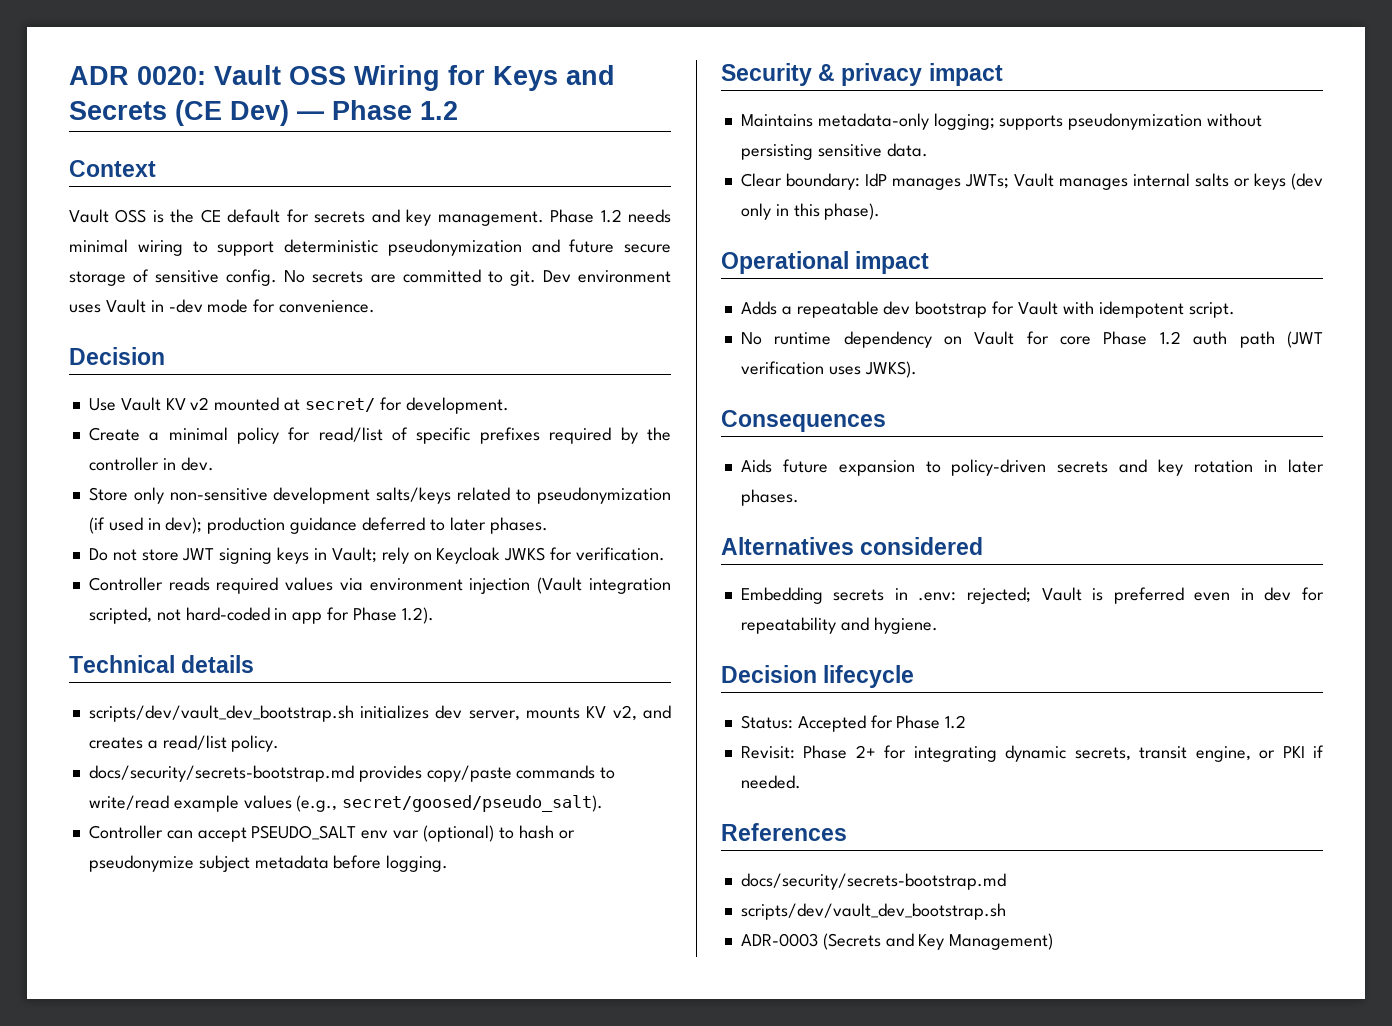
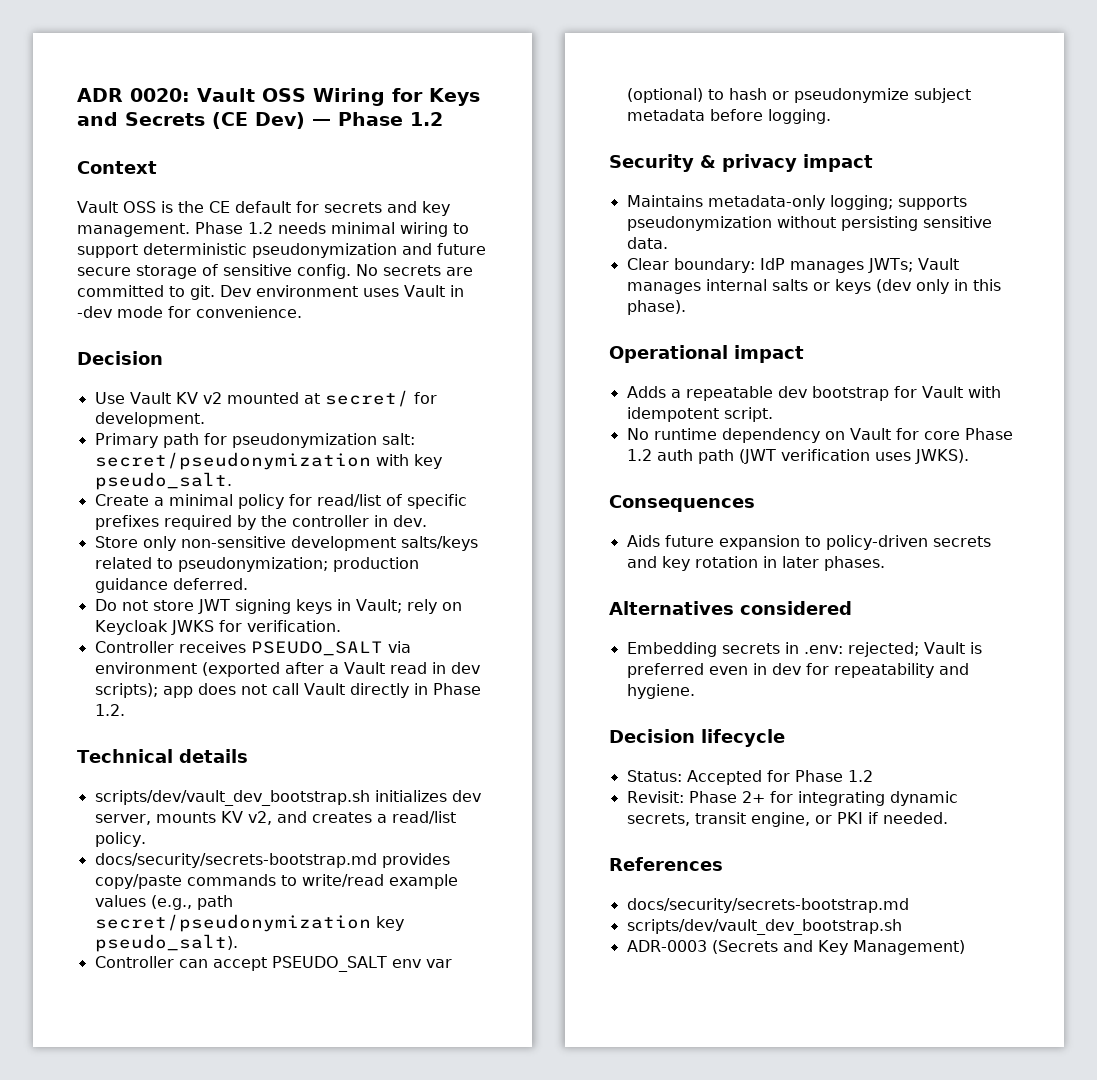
(509, 405) none -> [94,433,415,448] [94,452,442,470] [94,472,232,490] // Primary path for pseudonymization salt: secret/pseudonymization with key pseudo_salt.
[537,487,672,504] [88,517,548,534] pseudonymization (if used in dev); production guidance deferred to later phases. -> [177,557,419,572] [94,578,248,593] pseudonymization; production guidance deferred.
[168,577,672,594] [88,607,434,624] reads required values via environment injection (Vault integration scripted, not hard-coded in app for Phase 1.2). -> [178,641,411,656] [94,662,480,677] [94,683,481,698] [94,704,125,716] receives PSEUDO_SALT via environment (exported after a Vault read in dev scripts); app does not call Vault directly in Phase 1.2.
[342,795,604,812] secret/goosed/pseudo_salt). -> [196,895,233,910] [94,914,404,932] [94,934,238,952] path secret/pseudonymization key pseudo_salt).

